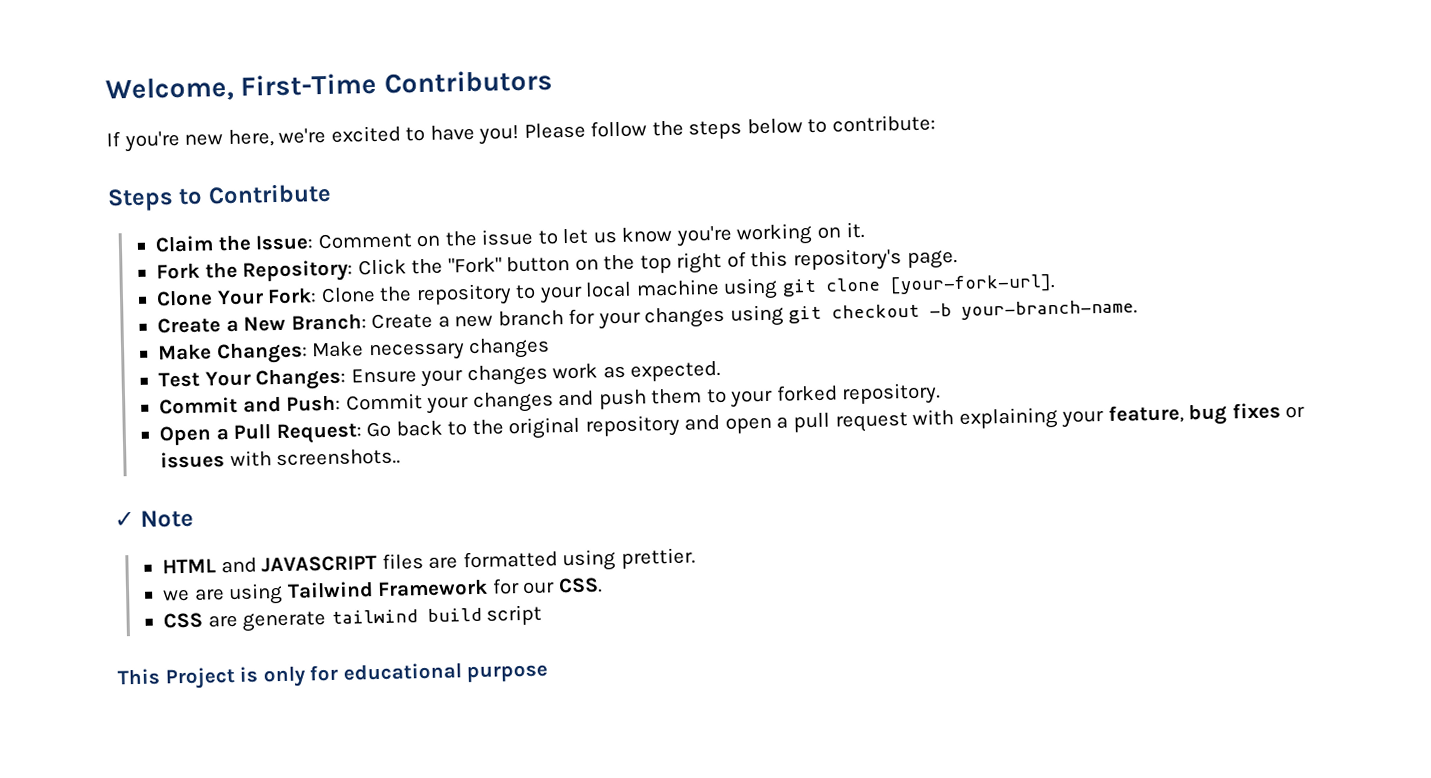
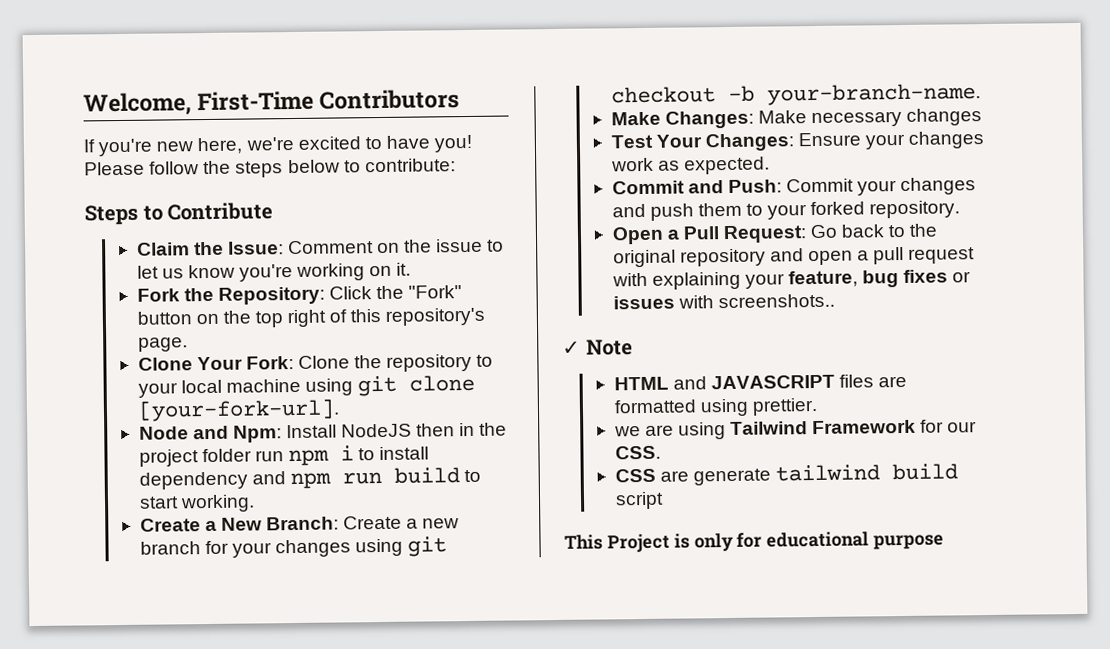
(1056, 284) none -> [138,422,508,443] [138,445,430,467] [138,467,481,490] [138,494,255,513] // Node and Npm: Install NodeJS then in the project folder run npm i to install dependency and npm run build to start working.

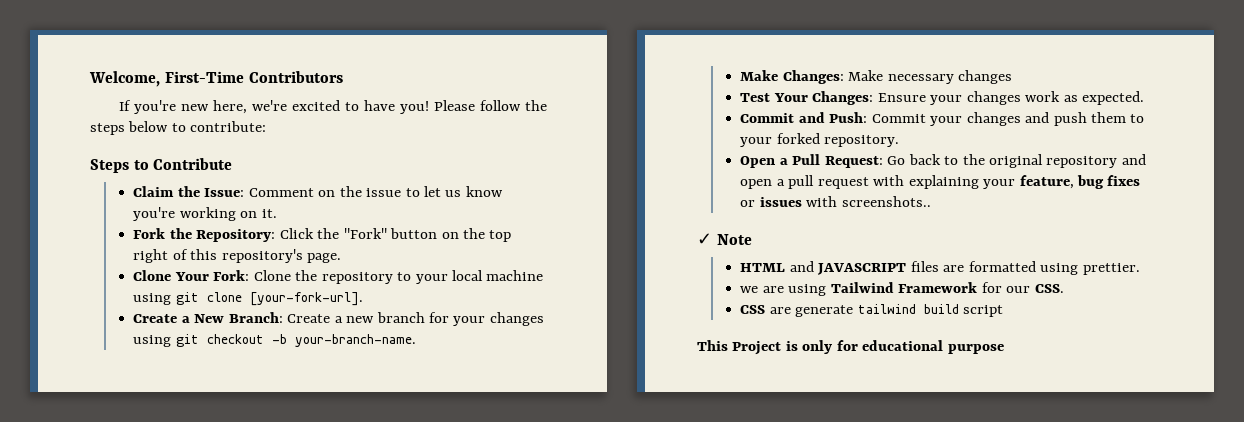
[138,422,508,443] [138,445,430,467] [138,467,481,490] [138,494,255,513] // Node and Npm: Install NodeJS then in the project folder run npm i to install dependency and npm run build to start working. -> (363, 299) none

